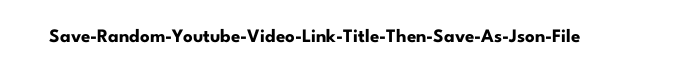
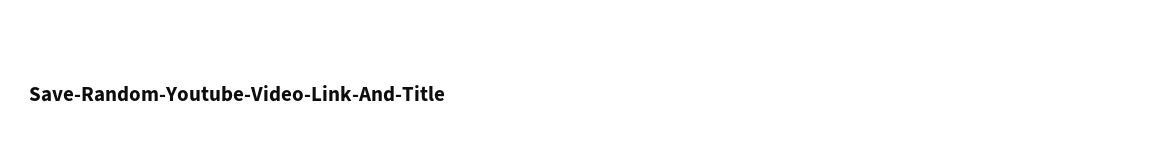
[49,28,580,43] Save-Random-Youtube-Video-Link-Title-Then-Save-As-Json-File -> [29,85,445,102] Save-Random-Youtube-Video-Link-And-Title

